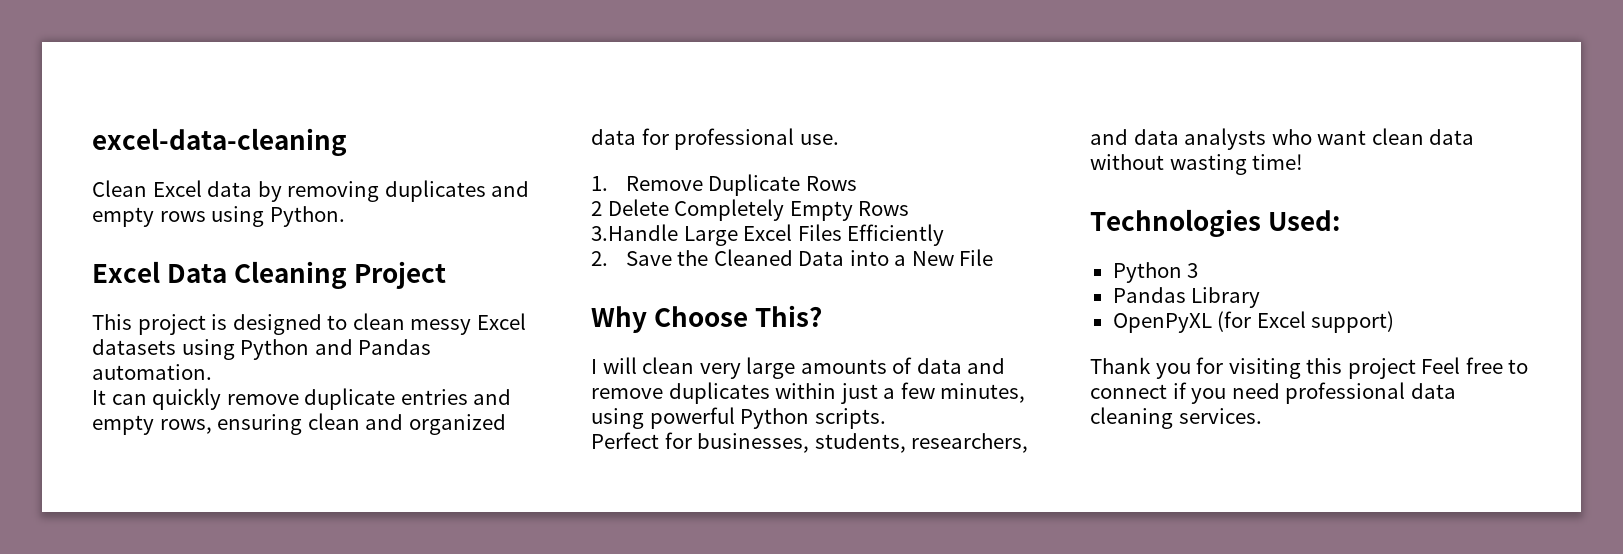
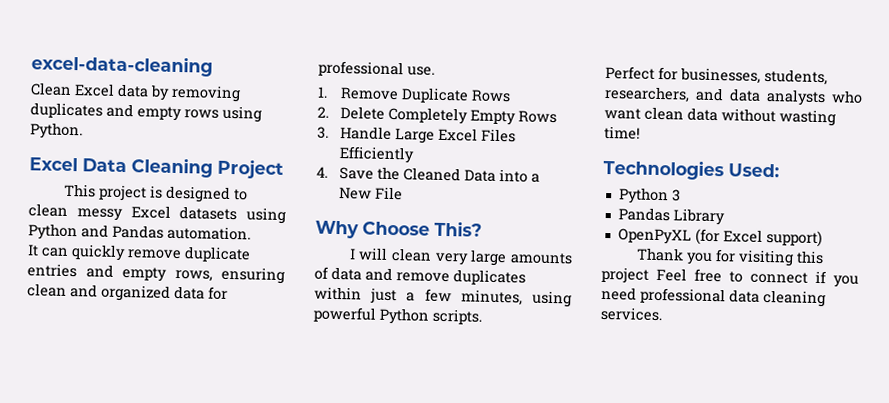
[591,201,602,216] 2 -> [317,106,329,118] 2.
[591,224,678,241] 3.Handle -> [317,126,392,140] 3. Handle
[591,251,608,266] 2. -> [316,166,328,178] 4.

